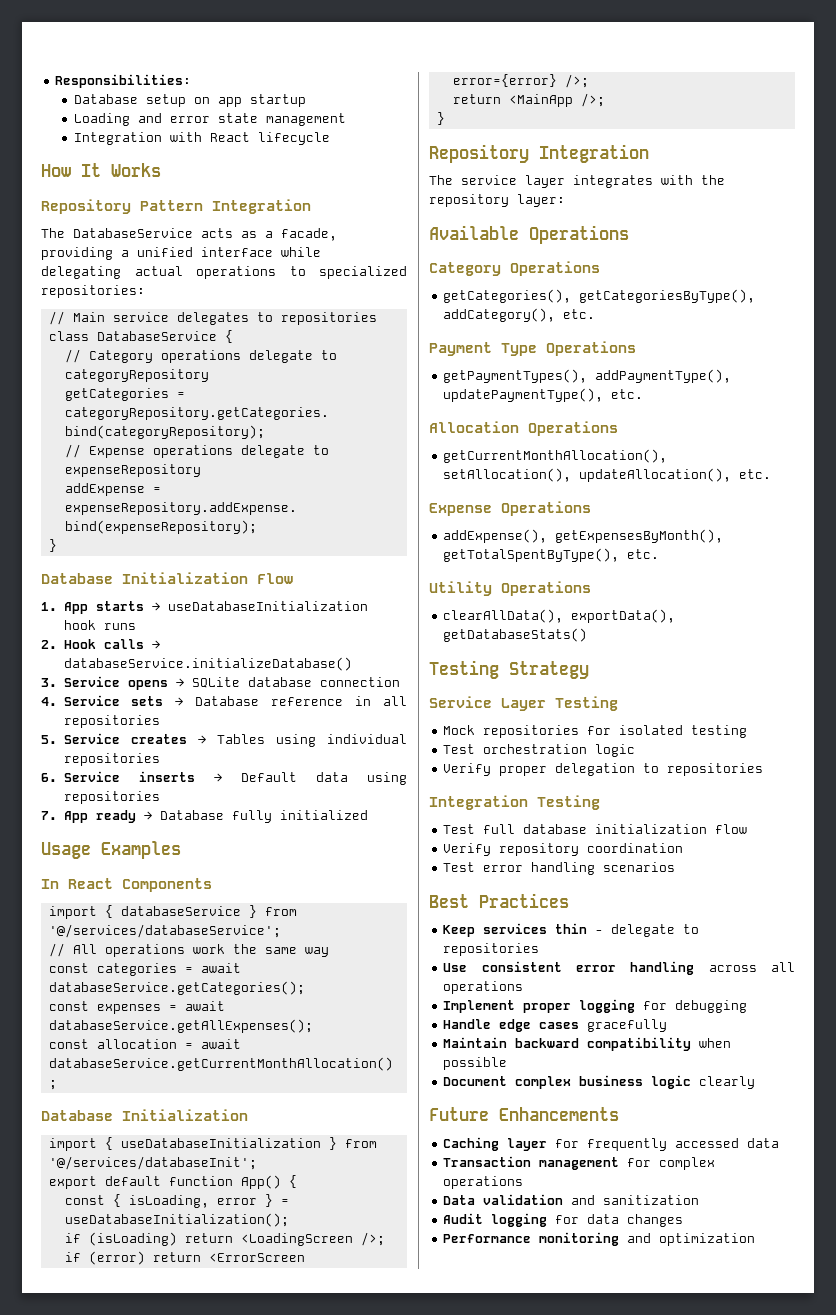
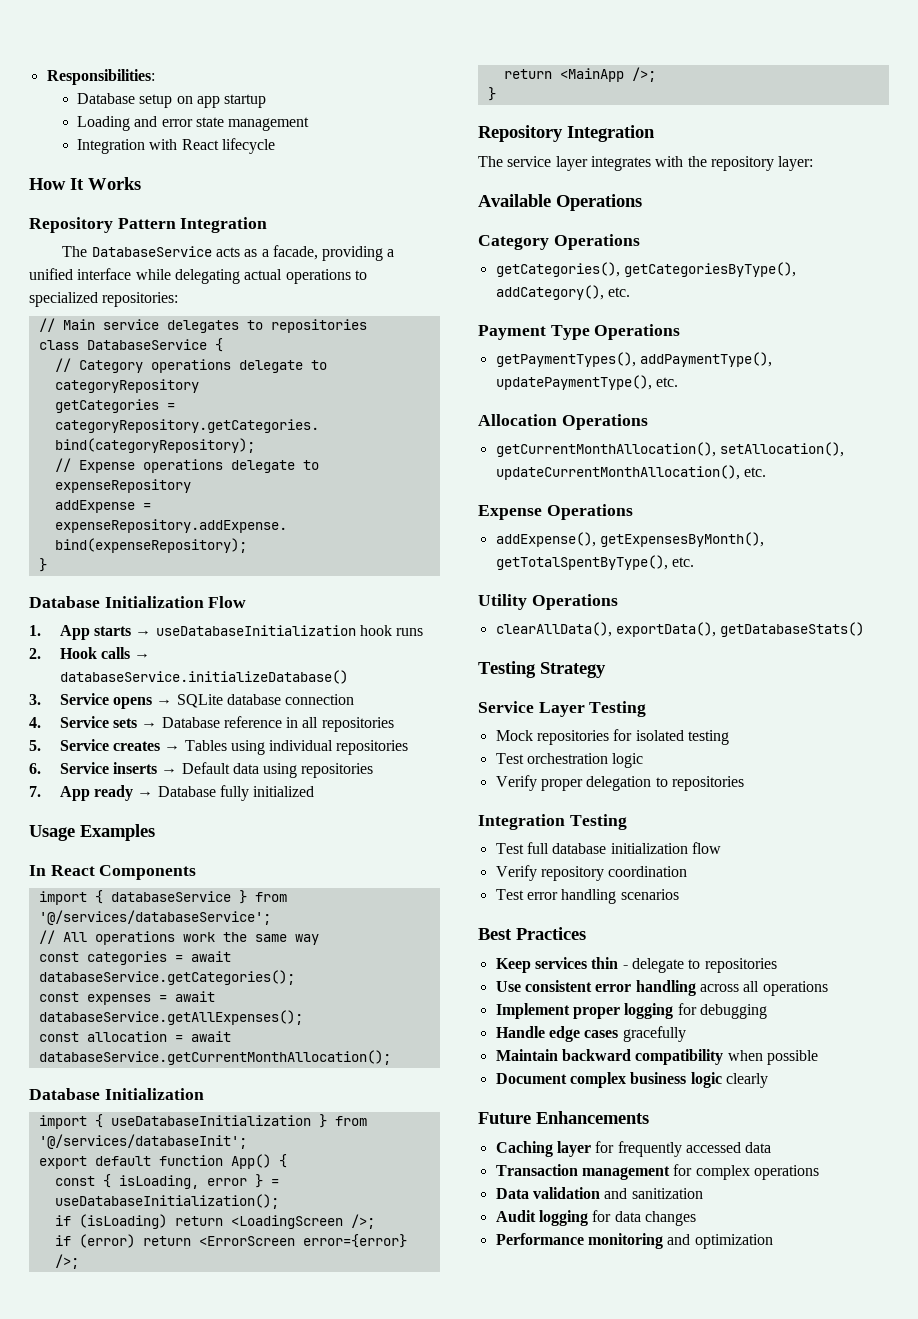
[579,468,732,482] updateAllocation(), -> [495,465,740,480] updateCurrentMonthAllocation(),

